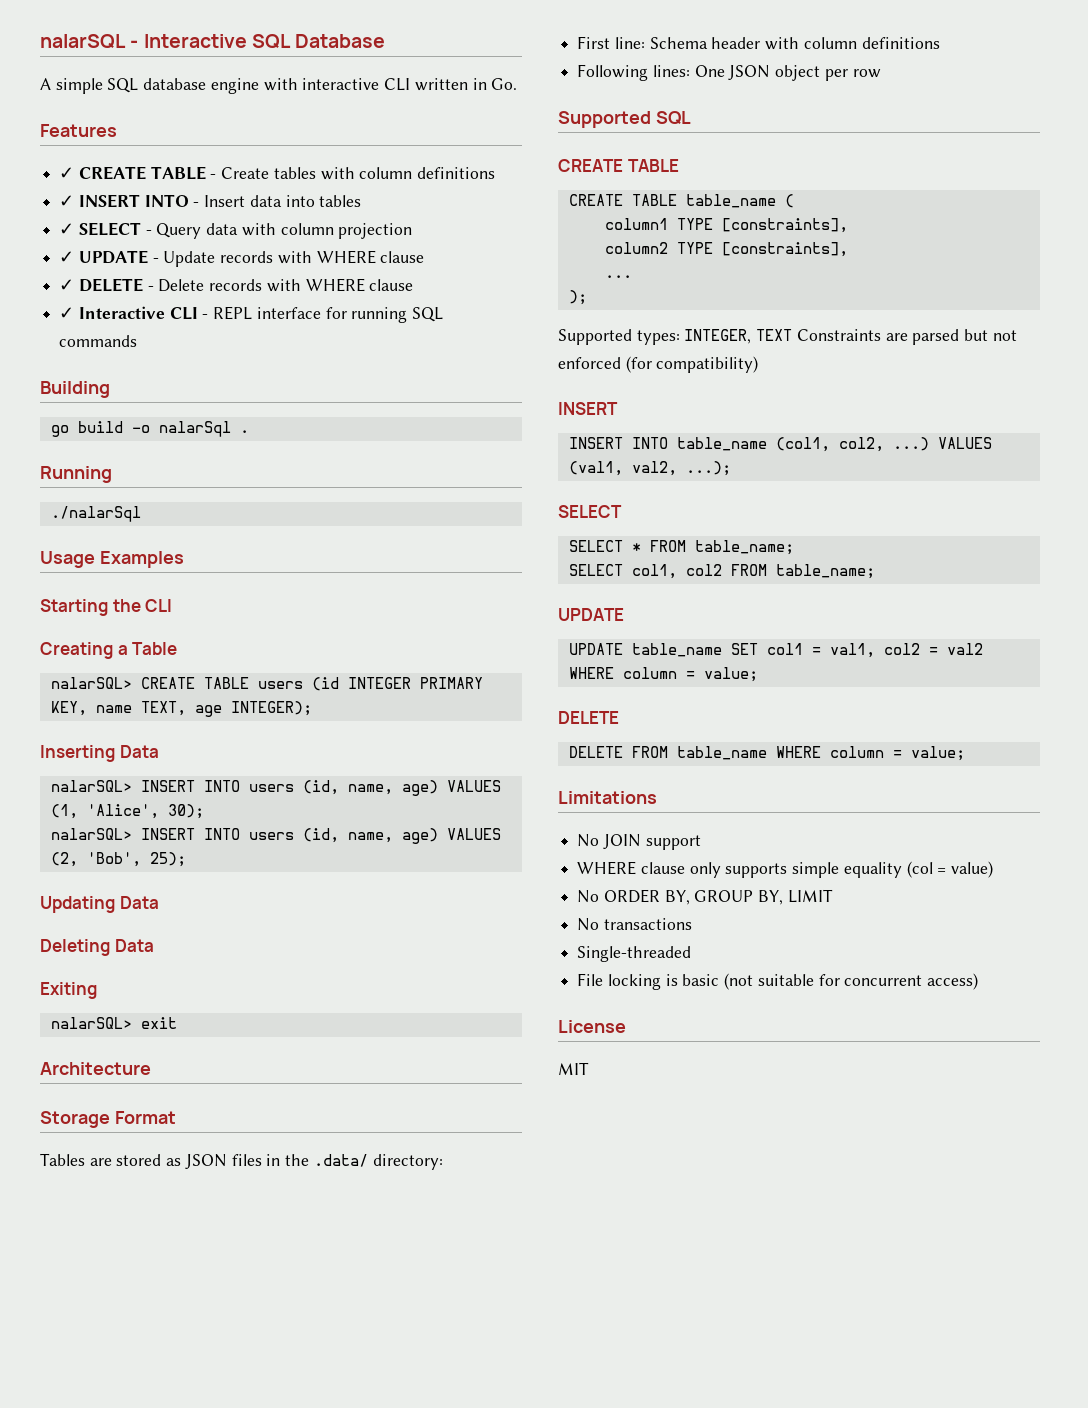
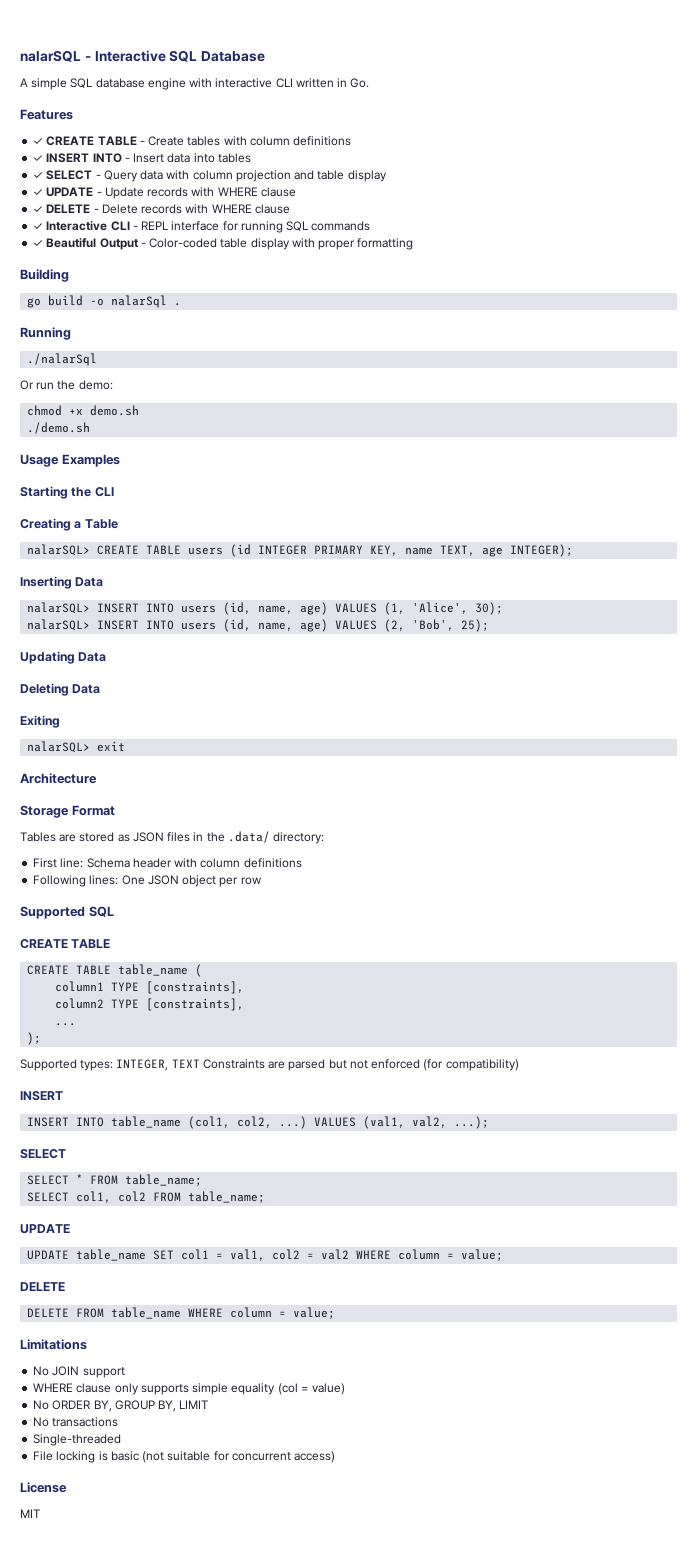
(413, 231) none -> [294,170,387,182] and table display
(138, 341) none -> [33,238,414,250] // ✓ Beautiful Output - Color-coded table display with proper formatting
(141, 514) none -> [20,380,113,390] [27,405,140,416] [27,422,91,434] // Or run the demo: // chmod +x demo.sh // ./demo.sh

